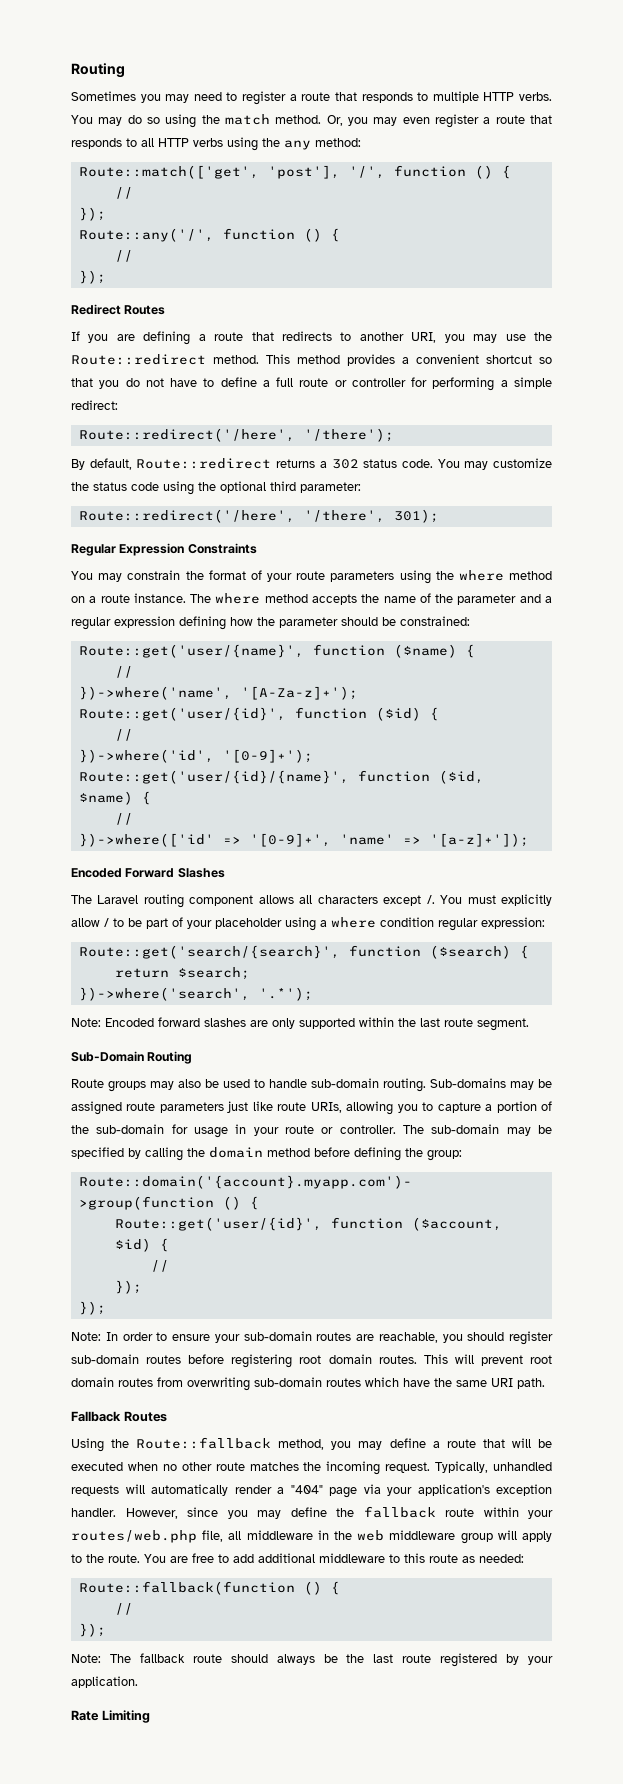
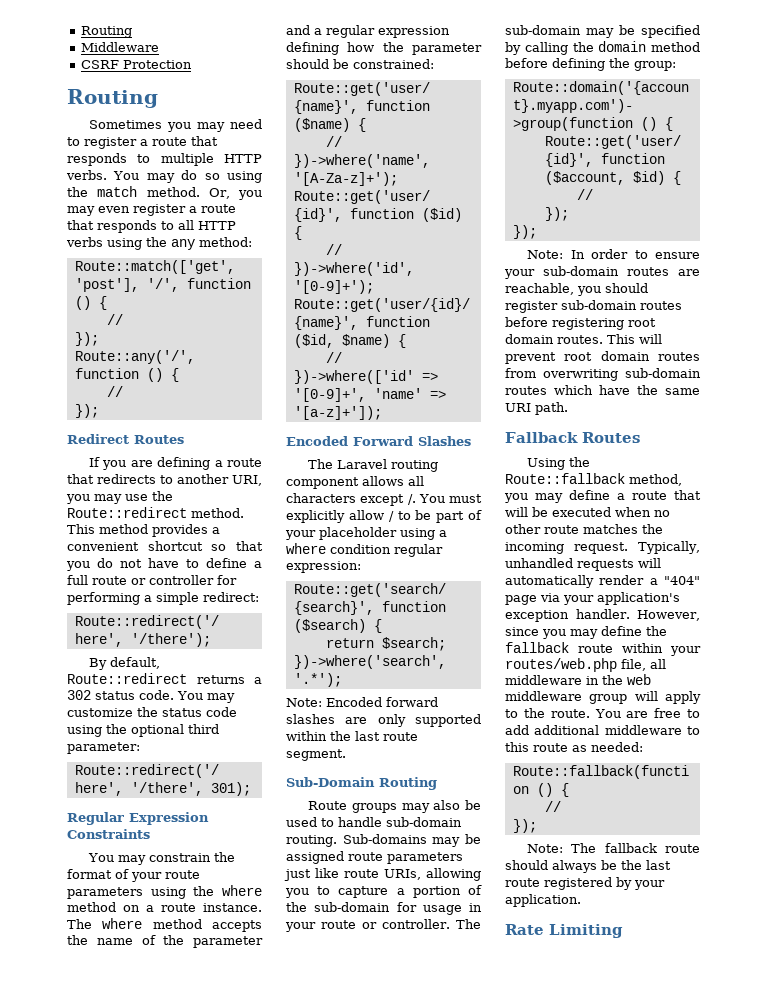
[71,63,125,78] Routing -> [80,26,132,38] [80,42,159,52] [80,60,192,69] [67,89,158,108] Routing // Middleware // CSRF Protection // Routing

